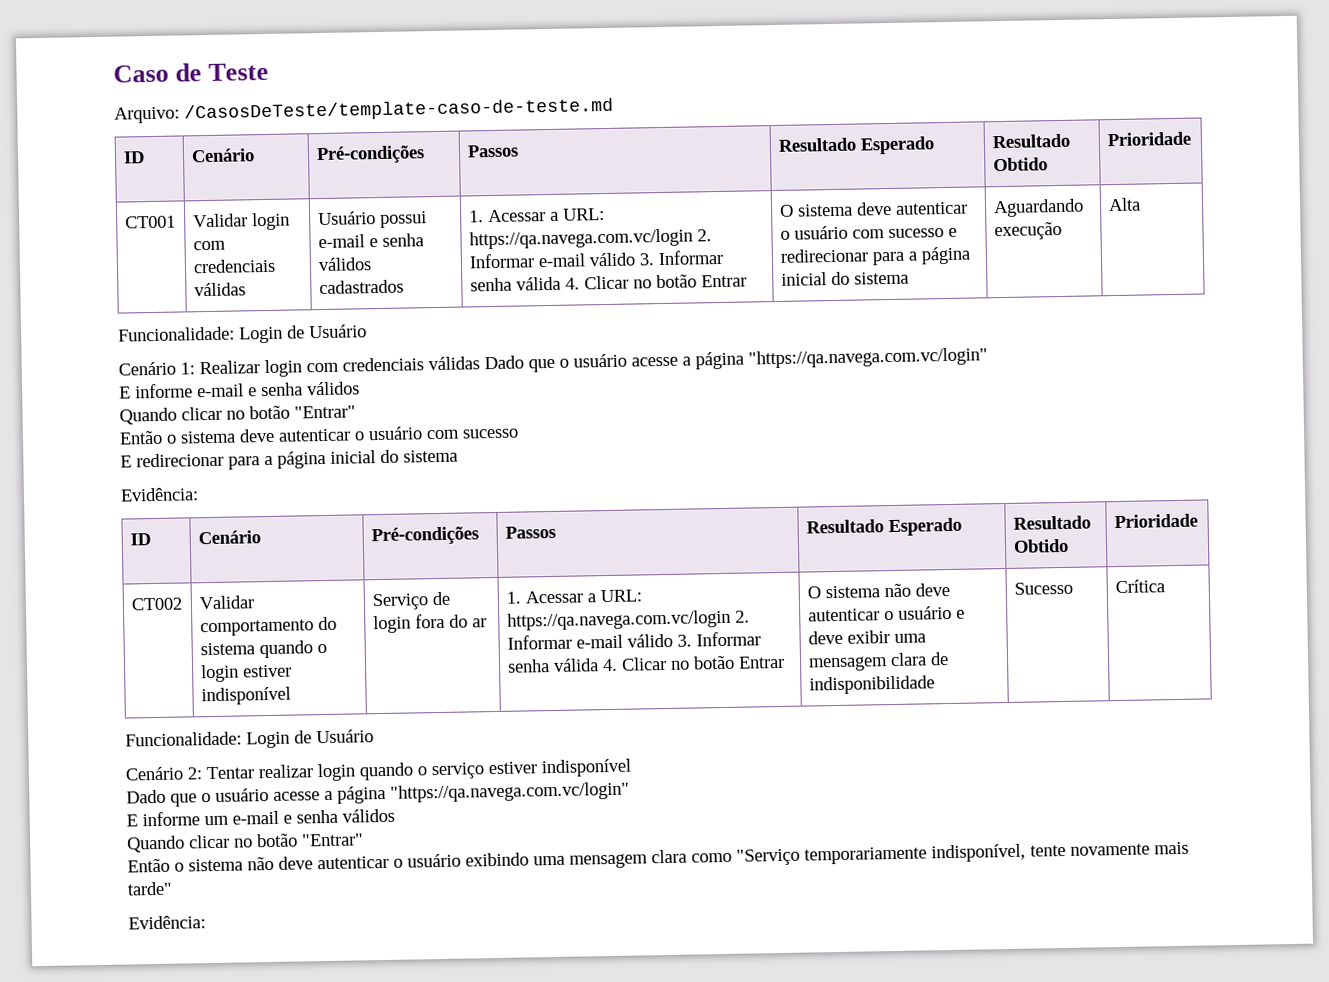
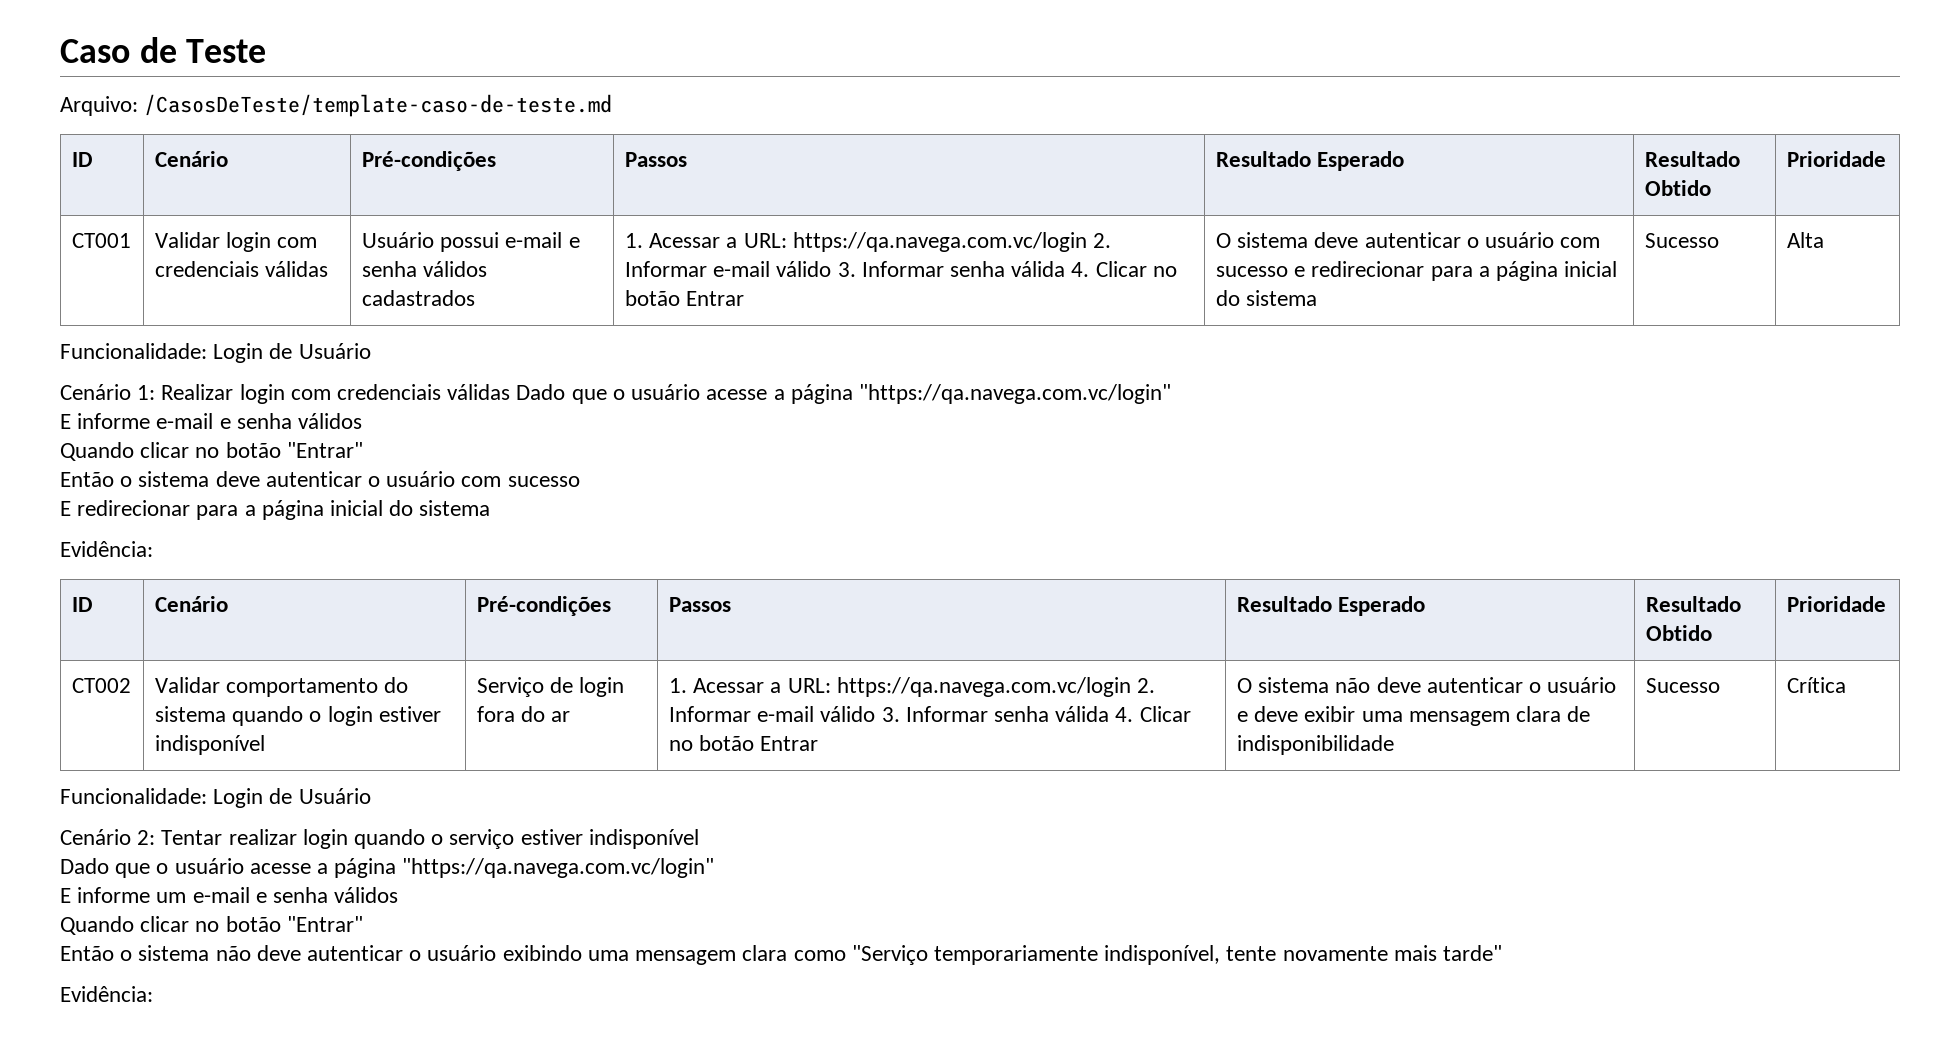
[992,198,1084,218] [993,221,1062,241] Aguardando execução -> [1644,233,1719,248] Sucesso

